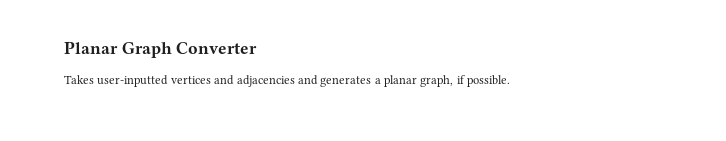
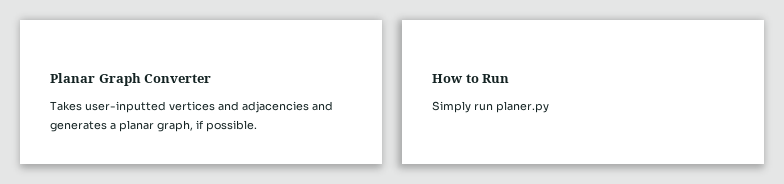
(511, 81) none -> [432,74,510,83] [432,101,549,113] // How to Run // Simply run planer.py

